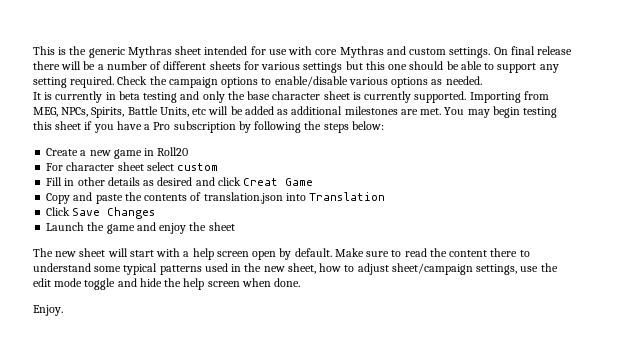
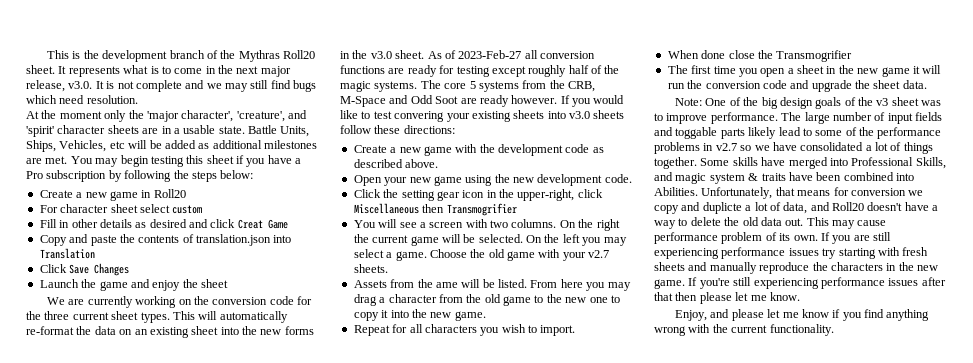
[88,46,573,58] [33,61,559,73] [33,76,482,88] [33,91,549,103] [33,106,189,118] generic Mythras sheet intended for use with core Mythras and custom settings. On final release there will be a number of different sheets for various settings but this one should be able to support any setting required. Check the campaign options to enable/disable various options as needed. // It is currently in beta testing and only the base character sheet is currently supported. Importing from MEG, NPCs, Spirits, Battle Units, -> [102,50,316,62] [26,65,291,77] [26,80,317,92] [26,95,138,104] [26,110,307,122] [26,125,310,137] [26,140,107,152] development branch of the Mythras Roll20 sheet. It represents what is to come in the next major release, v3.0. It is not complete and we may still find bugs which need resolution. // At the moment only the 'major character', 'creature', and 'spirit' character sheets are in a usable state. Battle Units, Ships, Vehicles,
[33,248,530,260] [33,263,558,275] [33,278,301,290] [33,305,63,316] The new sheet will start with a help screen open by default. Make sure to read the content there to understand some typical patterns used in the new sheet, how to adjust sheet/campaign settings, use the edit mode toggle and hide the help screen when done. // Enjoy. -> [47,296,313,308] [26,311,288,323] [26,326,314,338] [340,50,595,59] [340,65,620,77] [340,80,595,92] [340,95,625,107] [340,110,625,122] [340,125,455,134] [353,144,604,156] [353,159,439,168] [353,174,632,186] [353,189,603,201] [353,203,517,216] [353,219,620,231] [353,234,627,246] [353,249,610,261] [353,264,388,273] [353,279,631,291] [353,294,620,306] [353,309,486,321] [353,324,576,336] [667,50,853,62] [667,65,942,77] [667,80,927,92] [675,97,942,109] [654,112,942,124] [654,127,942,139] [654,142,933,154] [654,157,946,169] [654,172,914,184] [654,187,924,199] [654,202,939,214] [654,217,887,229] [654,232,891,244] [654,247,929,259] [654,262,938,274] [654,277,946,289] [654,292,800,304] [675,309,930,321] [654,324,834,336] We are currently working on the conversion code for the three current sheet types. This will automatically re-format the data on an existing sheet into the new forms in the v3.0 sheet. As of 2023-Feb-27 all conversion functions are ready for testing except roughly half of the magic systems. The core 5 systems from the CRB, M-Space and Odd Soot are ready however. If you would like to test convering your existing sheets into v3.0 sheets follow these directions: // Create a new game with the development code as described above. // Open your new game using the new development code. // Click the setting gear icon in the upper-right, click Miscellaneous then Transmogrifier // You will see a screen with two columns. On the right the current game will be selected. On the left you may select a game. Choose the old game with your v2.7 sheets. // Assets from the ame will be listed. From here you may drag a character from the old game to the new one to copy it into the new game. // Repeat for all characters you wish to import. // When done close the Transmogrifier // The first time you open a sheet in the new game it will run the conversion code and upgrade the sheet data. // Note: One of the big design goals of the v3 sheet was to improve performance. The large number of input fields and toggable parts likely lead to some of the performance problems in v2.7 so we have consolidated a lot of things together. Some skills have merged into Professional Skills, and magic system & traits have been combined into Abilities. Unfortunately, that means for conversion we copy and duplicte a lot of data, and Roll20 doesn't have a way to delete the old data out. This may cause performance problem of its own. If you are still experiencing performance issues try starting with fresh sheets and manually reproduce the characters in the new game. If you're still experiencing performance issues after that then please let me know. // Enjoy, and please let me know if you find anything wrong with the current functionality.

